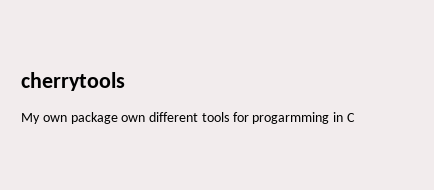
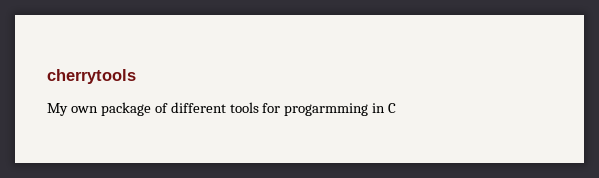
[121,115,146,122] own -> [154,103,168,113] of

